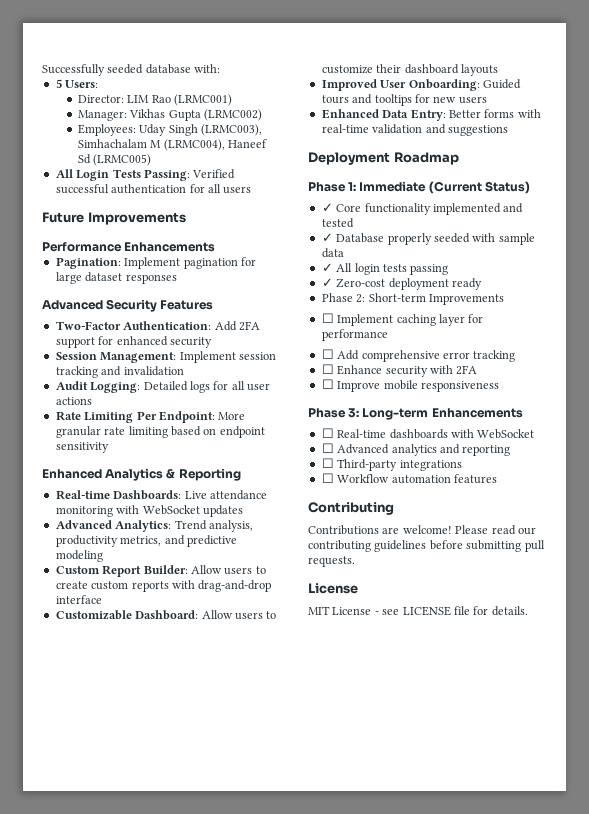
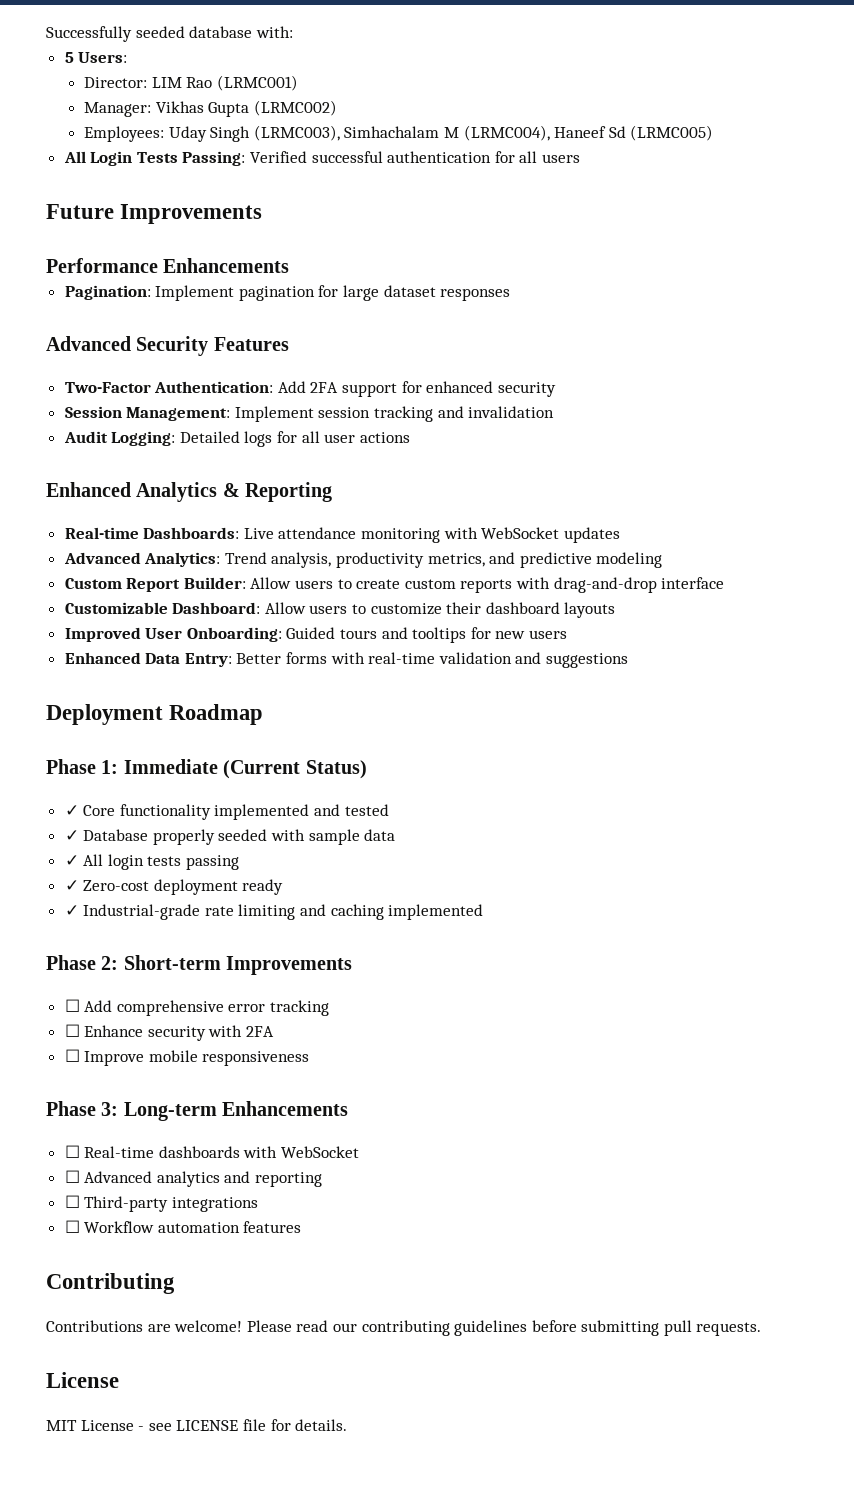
[55,411,246,423] [55,426,265,438] [55,442,109,453] // Rate Limiting Per Endpoint: More granular rate limiting based on endpoint sensitivity -> (410, 437) none
[321,293,504,305] [321,313,484,326] [321,329,388,341] Phase 2: Short-term Improvements // ☐ Implement caching layer for performance -> [64,904,484,920] [46,955,353,975] ✓ Industrial-grade rate limiting and caching implemented // Phase 2: Short-term Improvements

